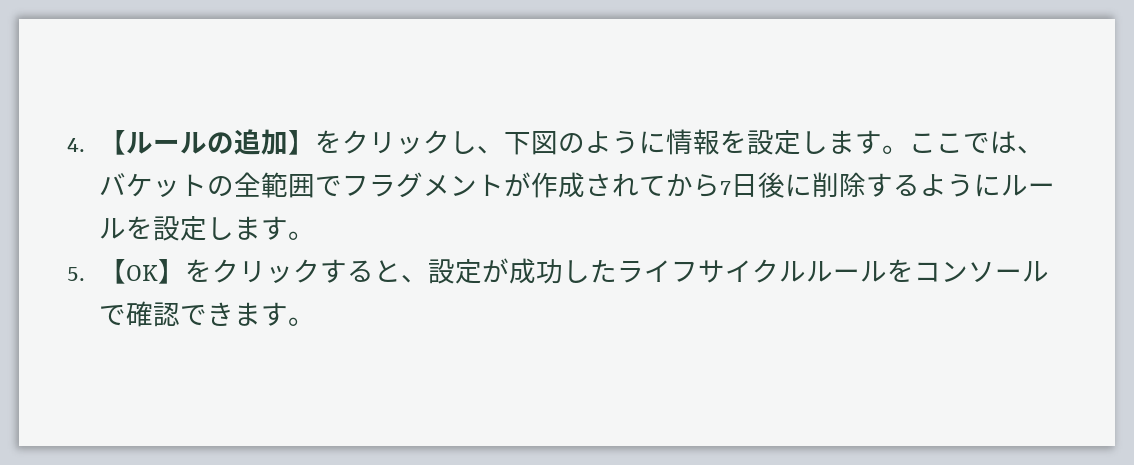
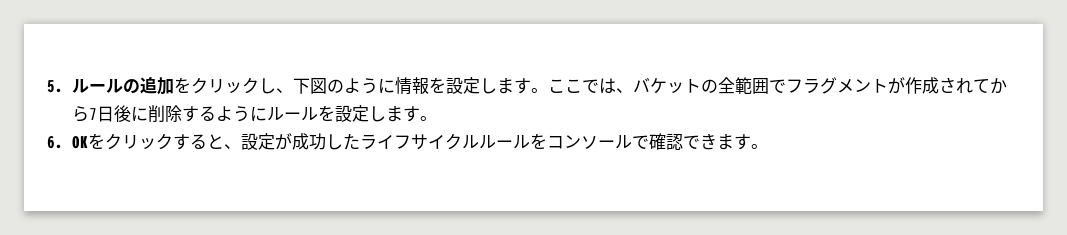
[67,130,127,155] 4.【 -> [47,80,63,93] 5.
[288,130,316,155] 】 -> (174, 86) none
[67,259,186,284] 5.【OK】 -> [47,136,88,149] 6. OK

